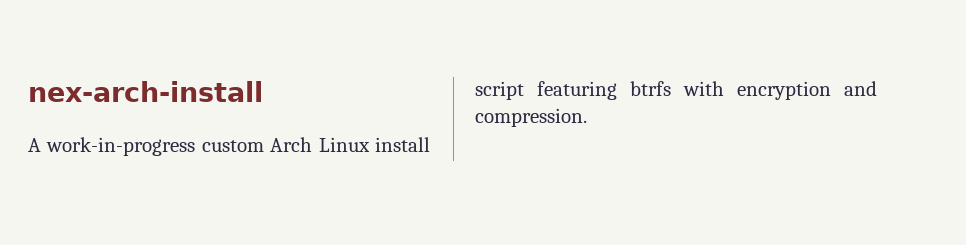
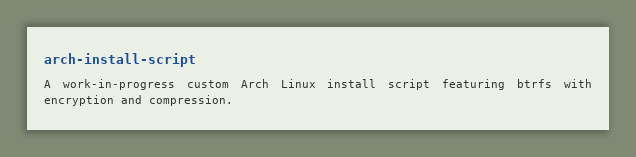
[28,81,263,102] nex-arch-install -> [44,53,196,67] arch-install-script

